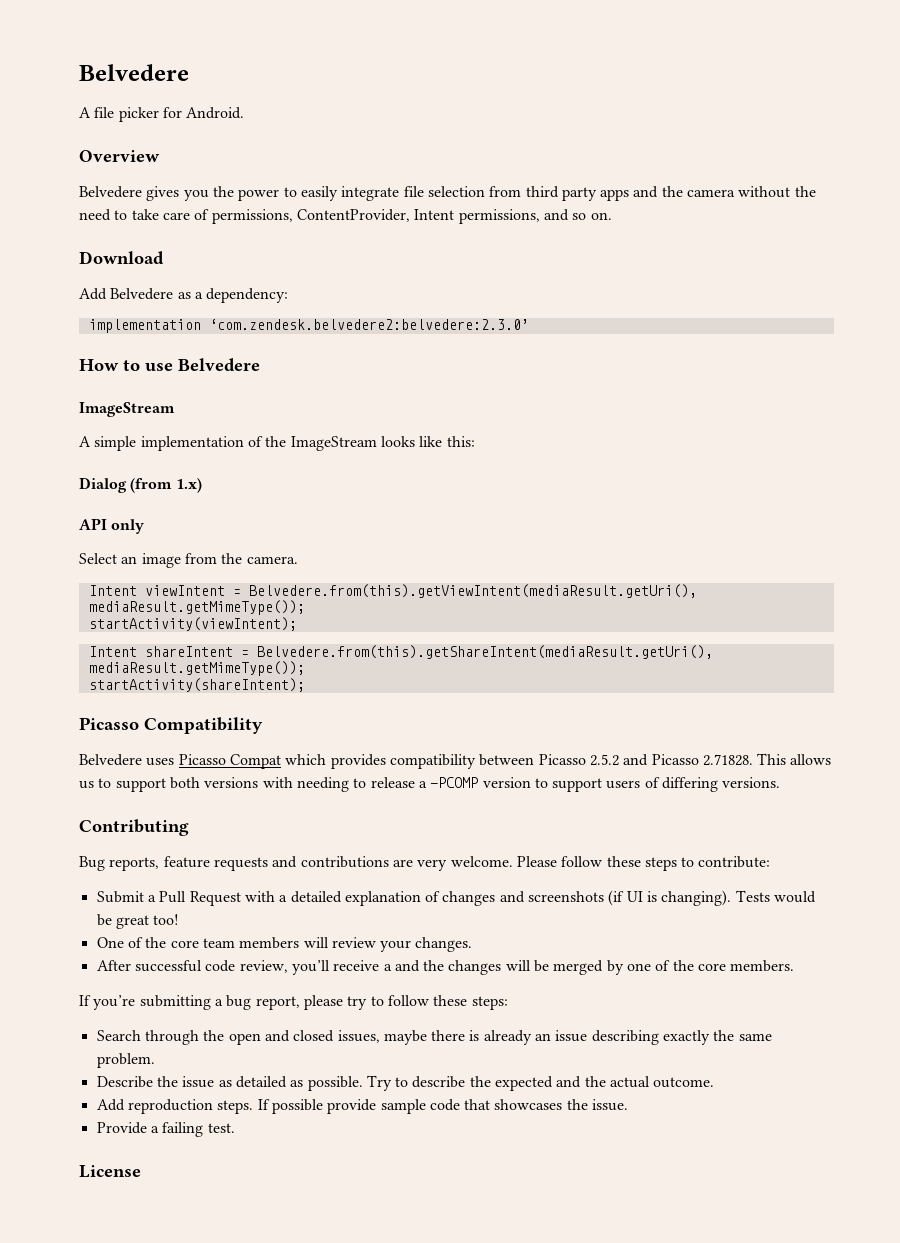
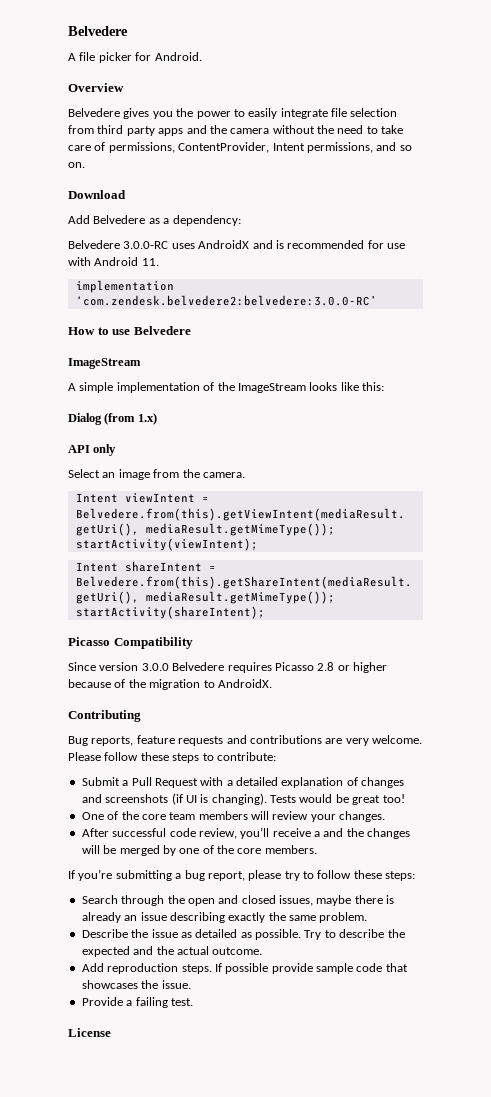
[88,319,529,333] // implementation ‘com.zendesk.belvedere2:belvedere:2.3.0’ -> [68,240,405,249] [68,257,159,266] [75,280,174,293] [75,295,377,306] // Belvedere 3.0.0-RC uses AndroidX and is recommended for use with Android 11. // implementation ‘com.zendesk.belvedere2:belvedere:3.0.0-RC’
[79,753,832,769] [79,777,781,792] Belvedere uses Picasso Compat which provides compatibility between Picasso 2.5.2 and Picasso 2.71828. This allows us to support both versions with needing to release a -PCOMP version to support users of differing versions. -> [68,662,387,673] [68,679,272,690] Since version 3.0.0 Belvedere requires Picasso 2.8 or higher because of the migration to AndroidX.

